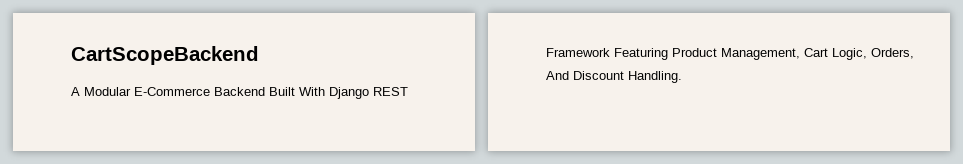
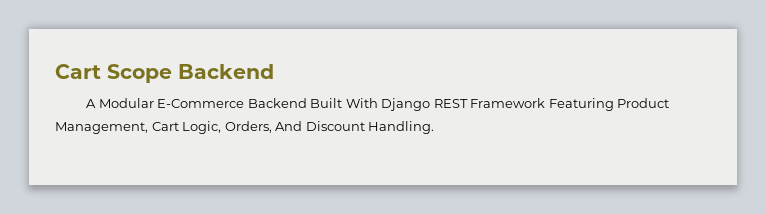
[71,46,259,65] CartScopeBackend -> [55,64,274,83] Cart Scope Backend

